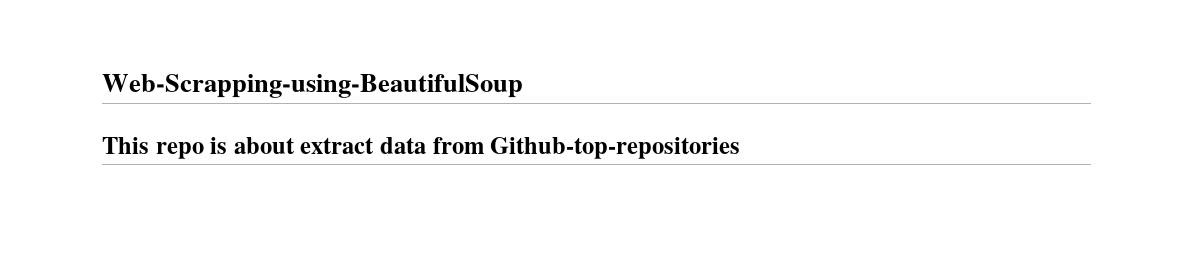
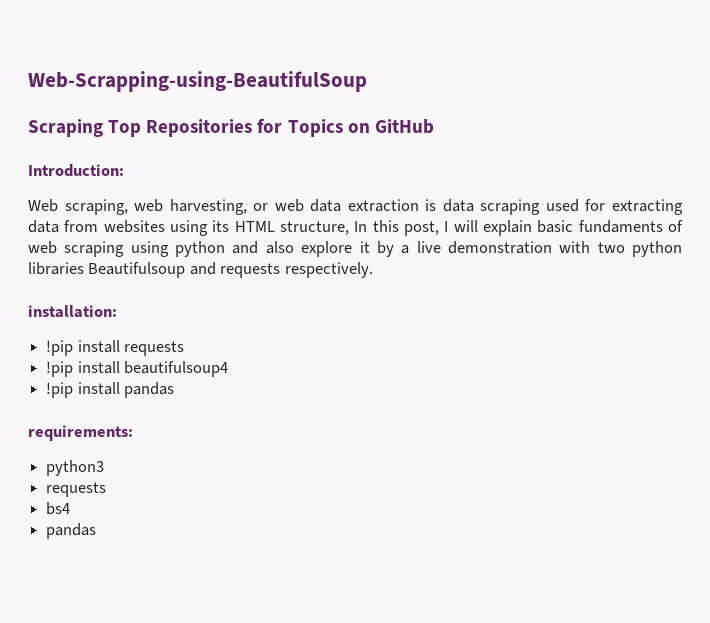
[102,137,741,159] This repo is about extract data from Github-top-repositories -> [28,118,434,137] [28,164,124,177] [28,199,684,215] [28,220,683,236] [28,241,682,257] [28,262,373,278] [28,305,117,318] [46,340,185,356] [46,361,229,377] [46,382,175,398] [28,425,133,441] [46,460,105,476] [46,482,107,497] [46,502,71,515] [46,523,97,539] Scraping Top Repositories for Topics on GitHub // Introduction: // Web scraping, web harvesting, or web data extraction is data scraping used for extracting data from websites using its HTML structure, In this post, I will explain basic fundaments of web scraping using python and also explore it by a live demonstration with two python libraries Beautifulsoup and requests respectively. // installation: // !pip install requests // !pip install beautifulsoup4 // !pip install pandas // requirements: // python3 // requests // bs4 // pandas

